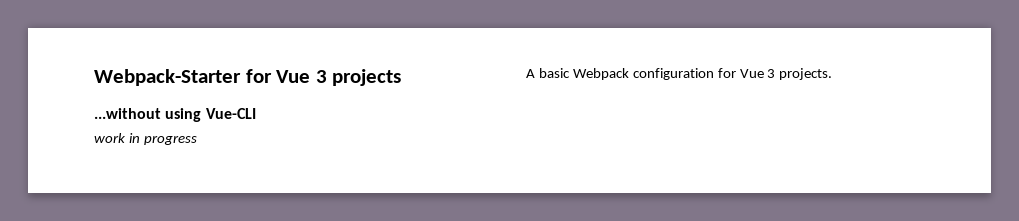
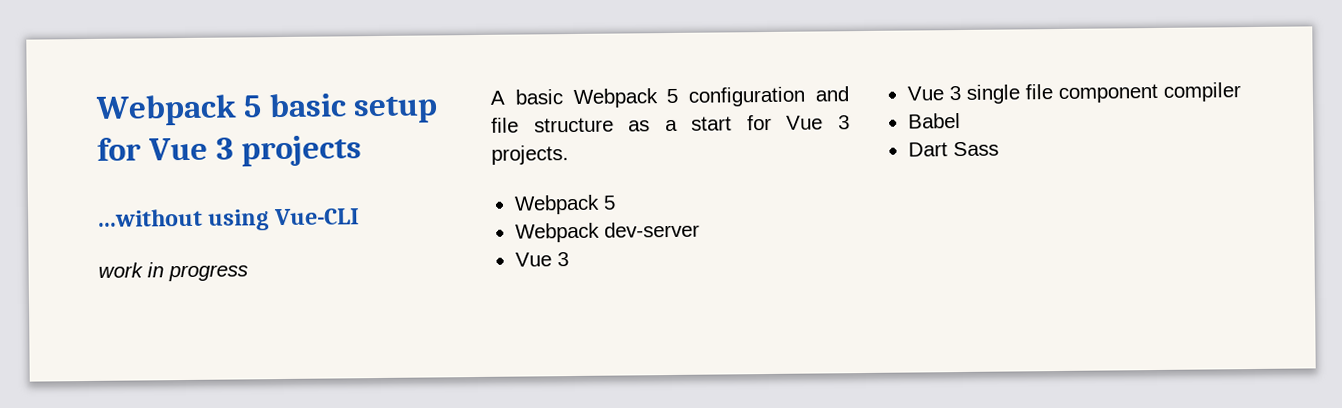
[94,69,241,86] Webpack-Starter -> [95,93,439,126] Webpack 5 basic setup
[632,68,833,80] configuration for Vue 3 projects. -> [666,86,849,107] [491,114,850,133] [491,145,569,165] [513,194,616,215] [514,221,700,243] [514,252,569,267] [906,82,1241,104] [907,113,961,129] [907,141,999,157] 5 configuration and file structure as a start for Vue 3 projects. // Webpack 5 // Webpack dev-server // Vue 3 // Vue 3 single file component compiler // Babel // Dart Sass

